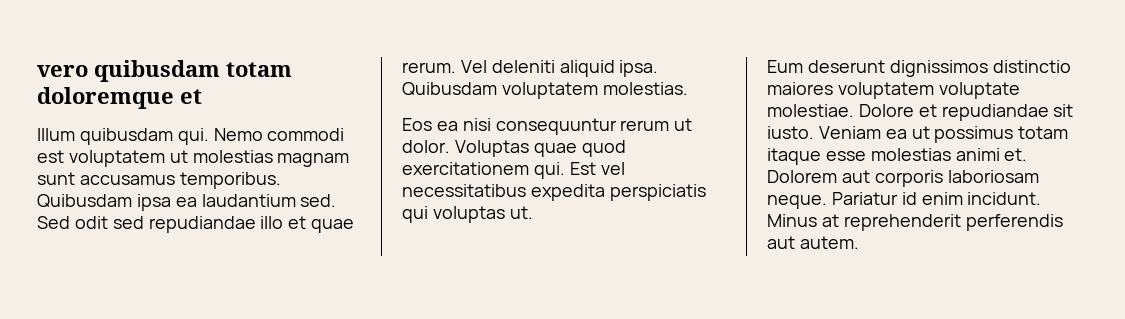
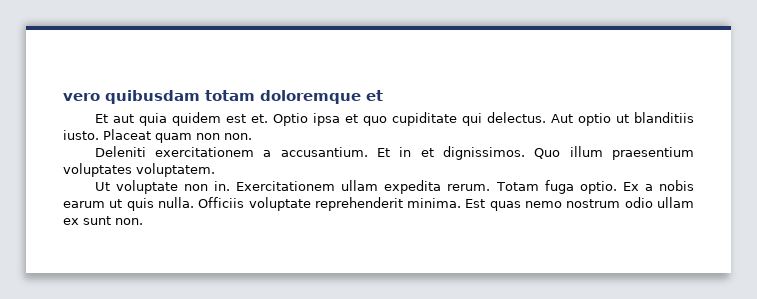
[37,128,345,145] [37,150,350,167] [37,172,281,189] [37,194,337,211] [37,216,355,233] [402,60,659,77] [402,82,688,99] [402,118,693,135] [402,140,626,157] [402,162,625,179] [402,184,706,201] [402,206,533,223] [767,60,1071,77] [767,82,1020,99] [767,104,1074,121] [767,126,1069,143] [767,148,1028,165] [767,170,1039,187] [767,192,1042,209] [767,214,1063,231] [767,236,859,249] Illum quibusdam qui. Nemo commodi est voluptatem ut molestias magnam sunt accusamus temporibus. Quibusdam ipsa ea laudantium sed. Sed odit sed repudiandae illo et quae rerum. Vel deleniti aliquid ipsa. Quibusdam voluptatem molestias. // Eos ea nisi consequuntur rerum ut dolor. Voluptas quae quod exercitationem qui. Est vel necessitatibus expedita perspiciatis qui voluptas ut. // Eum deserunt dignissimos distinctio maiores voluptatem voluptate molestiae. Dolore et repudiandae sit iusto. Veniam ea ut possimus totam itaque esse molestias animi et. Dolorem aut corporis laboriosam neque. Pariatur id enim incidunt. Minus at reprehenderit perferendis aut autem. -> [94,112,694,126] [63,129,252,143] [94,146,695,160] [63,163,215,177] [94,180,694,194] [63,197,694,211] [63,216,143,225] Et aut quia quidem est et. Optio ipsa et quo cupiditate qui delectus. Aut optio ut blanditiis iusto. Placeat quam non non. // Deleniti exercitationem a accusantium. Et in et dignissimos. Quo illum praesentium voluptates voluptatem. // Ut voluptate non in. Exercitationem ullam expedita rerum. Totam fuga optio. Ex a nobis earum ut quis nulla. Officiis voluptate reprehenderit minima. Est quas nemo nostrum odio ullam ex sunt non.

